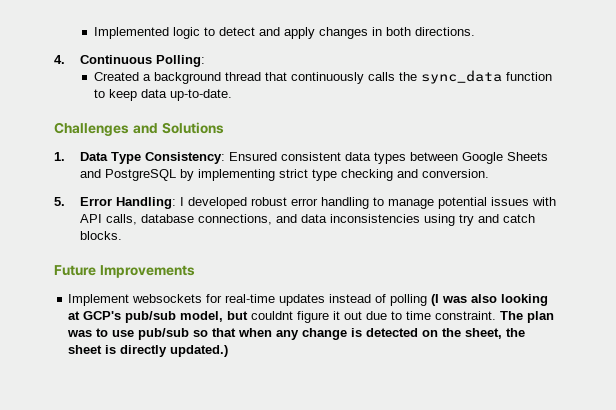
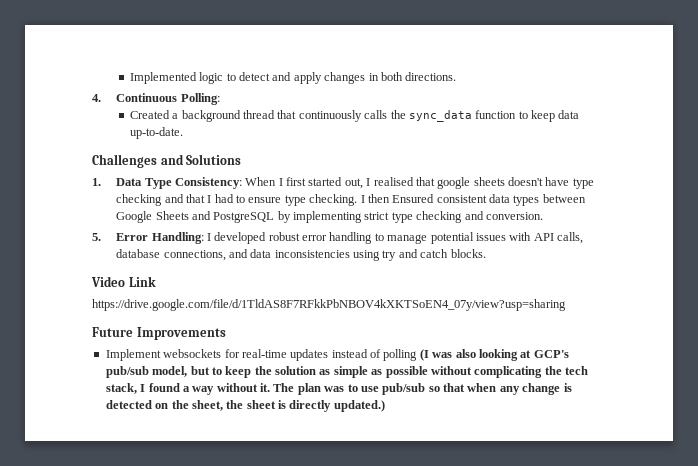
(225, 158) none -> [245,177,594,189] [116,194,390,206] When I first started out, I realised that google sheets doesn't have type checking and that I had to ensure type checking. I then
(122, 235) none -> [91,276,156,287] [92,299,566,311] // Video Link // https://drive.google.com/file/d/1TldAS8F7RFkkPbNBOV4kXKTSoEN4_07y/view?usp=sharing
[251,311,497,323] couldnt figure it out due to time constraint. -> [211,366,588,378] [105,383,270,395] to keep the solution as simple as possible without complicating the tech stack, I found a way without it.

